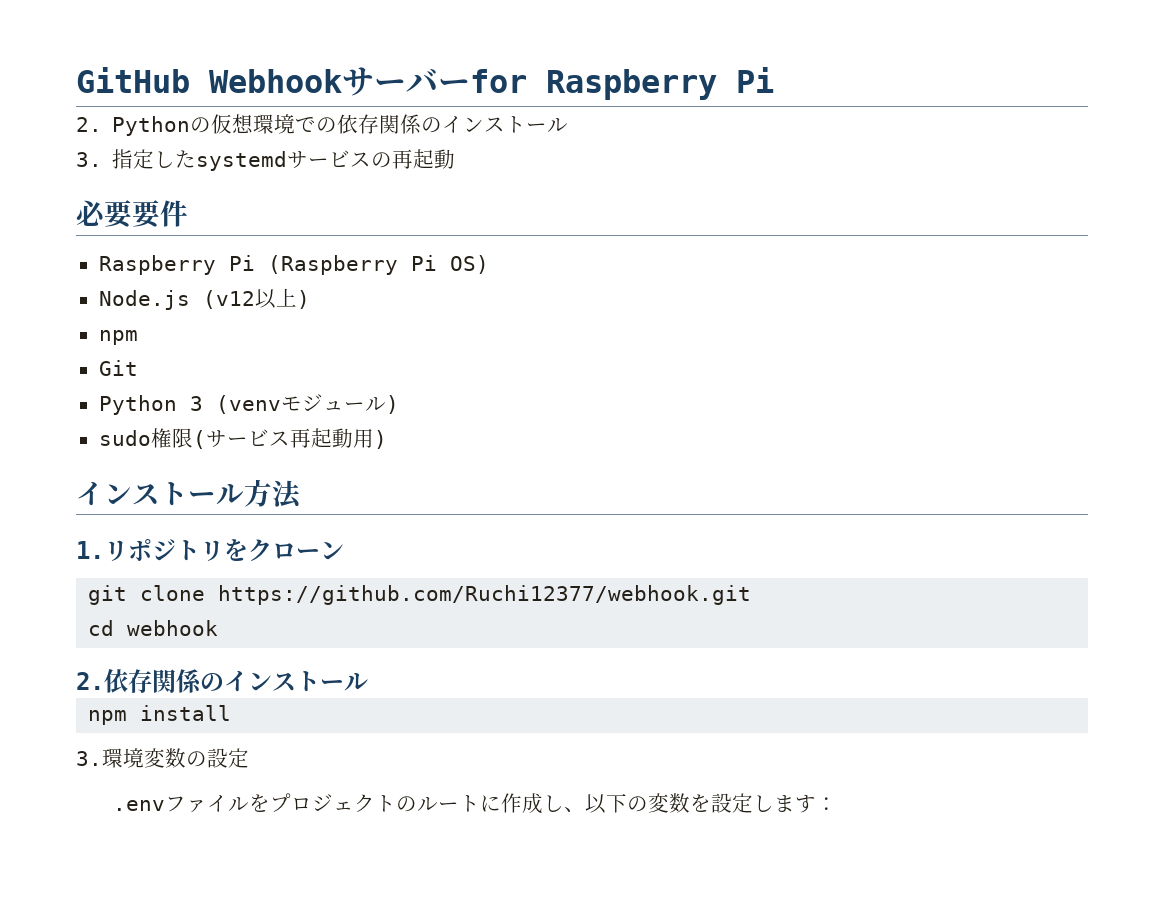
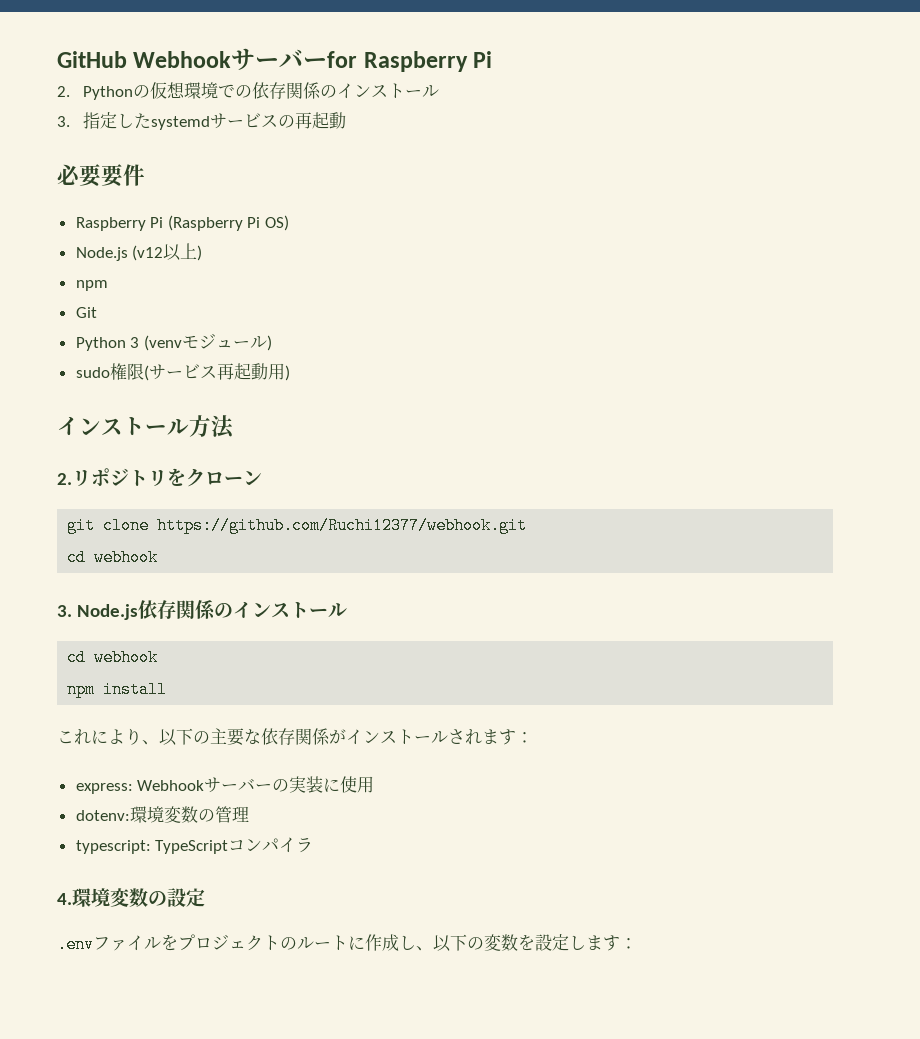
[76,541,104,559] 1. -> [57,473,72,485] 2.
[76,669,368,693] 2.依存関係のインストール -> [57,600,348,620] [67,649,159,666] 3. Node.js依存関係のインストール // cd webhook
[76,751,102,766] 3. -> [57,728,533,746] [75,776,375,794] [75,806,249,823] [75,837,314,854] [57,893,72,905] これにより、以下の主要な依存関係がインストールされます： // express: Webhookサーバーの実装に使用 // dotenv:環境変数の管理 // typescript: TypeScriptコンパイラ // 4.

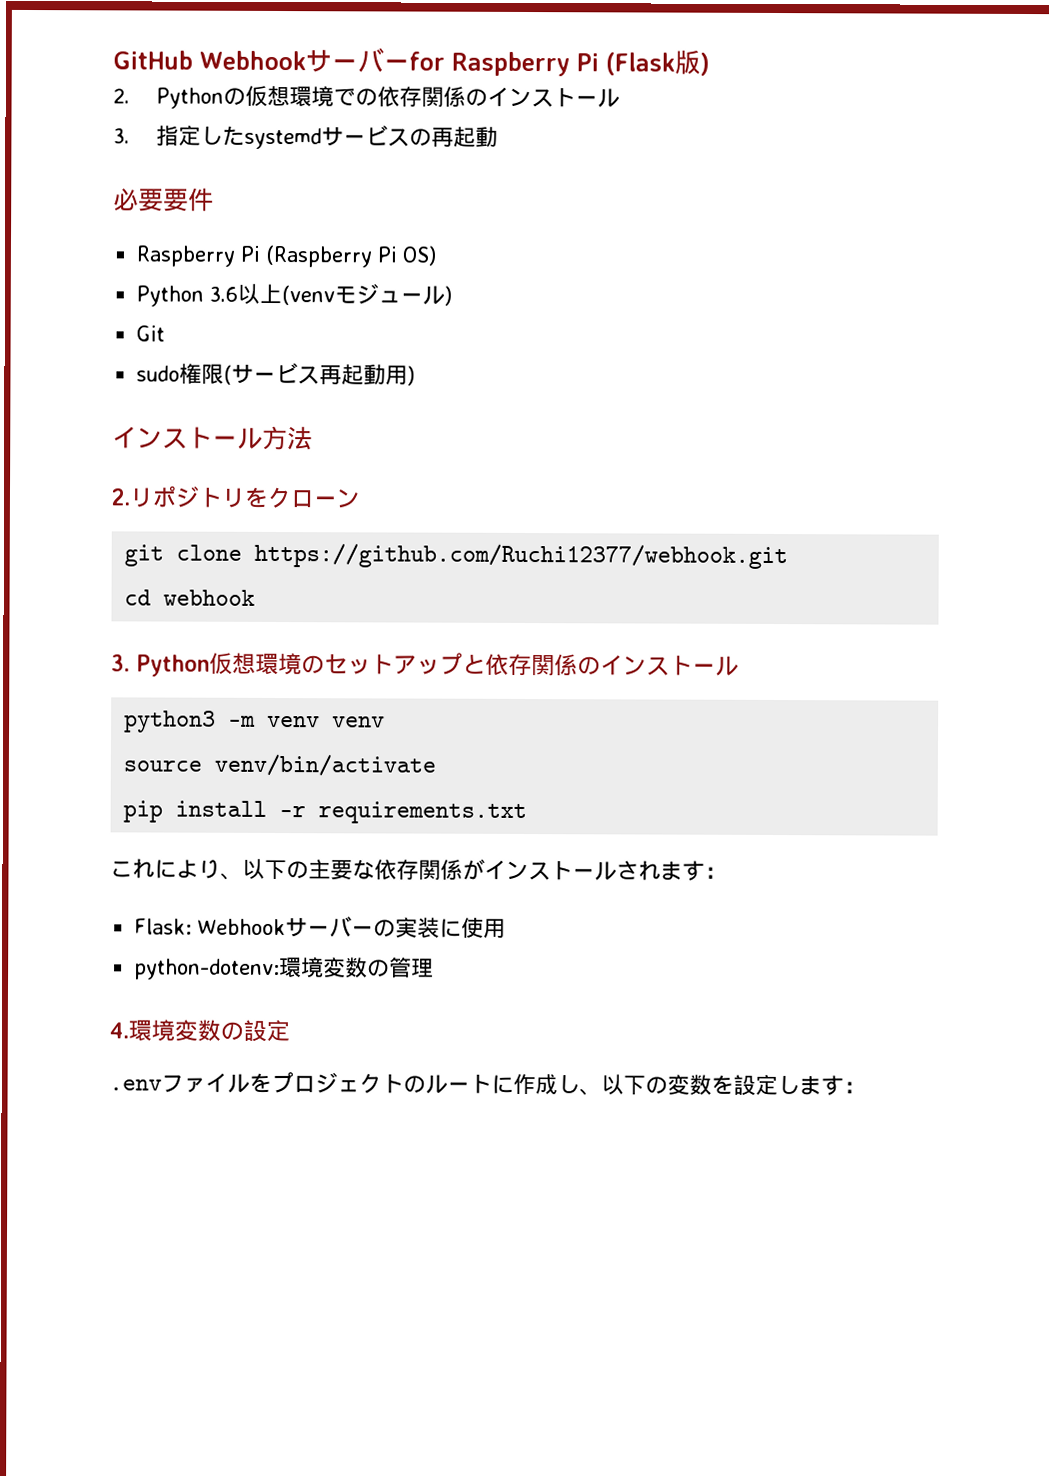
(493, 59) none -> [604,49,710,76] (Flask版)
[75,243,203,261] [75,280,108,291] [75,307,97,318] [75,337,140,351] Node.js (v12以上) // npm // Git // Python 3 -> [136,283,283,307] Python 3.6以上
(272, 343) none -> [136,325,166,342] // Git
[77,600,348,620] [67,649,159,666] [67,681,96,698] Node.js依存関係のインストール // cd webhook // npm -> [136,652,739,677] [124,710,386,733] [123,753,437,777] [123,800,164,823] Python仮想環境のセットアップと依存関係のインストール // python3 -m venv venv // source venv/bin/activate // pip
(168, 689) none -> [279,801,528,825] -r requirements.txt
[75,783,133,794] express: -> [134,918,193,935] Flask:
[75,810,130,821] dotenv: -> [134,958,281,981] python-dotenv:
[75,837,314,854] // typescript: TypeScriptコンパイラ -> (435, 968) none

